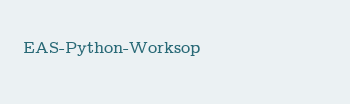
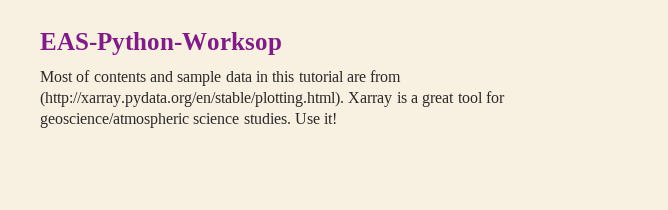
(200, 49) none -> [40,70,402,86] [40,91,505,107] [40,113,338,128] // Most of contents and sample data in this tutorial are from (http://xarray.pydata.org/en/stable/plotting.html). Xarray is a great tool for geoscience/atmospheric science studies. Use it!

